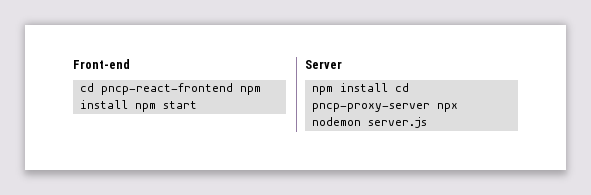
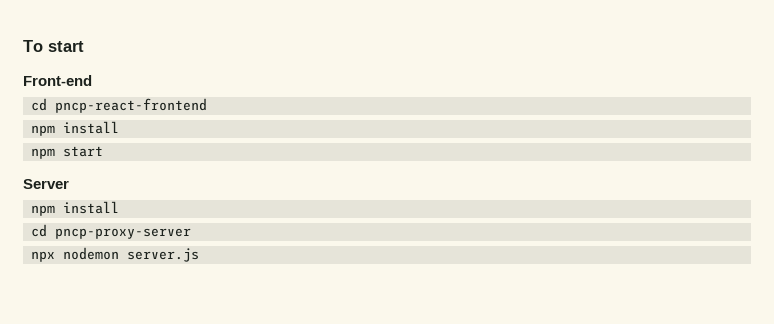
(73, 64) none -> [23,40,84,52] To start //
[239,86,261,95] [79,100,128,109] npm install -> [31,121,120,136] // npm install //
(388, 87) none -> (120, 207) //
(430, 107) none -> (192, 233) //

